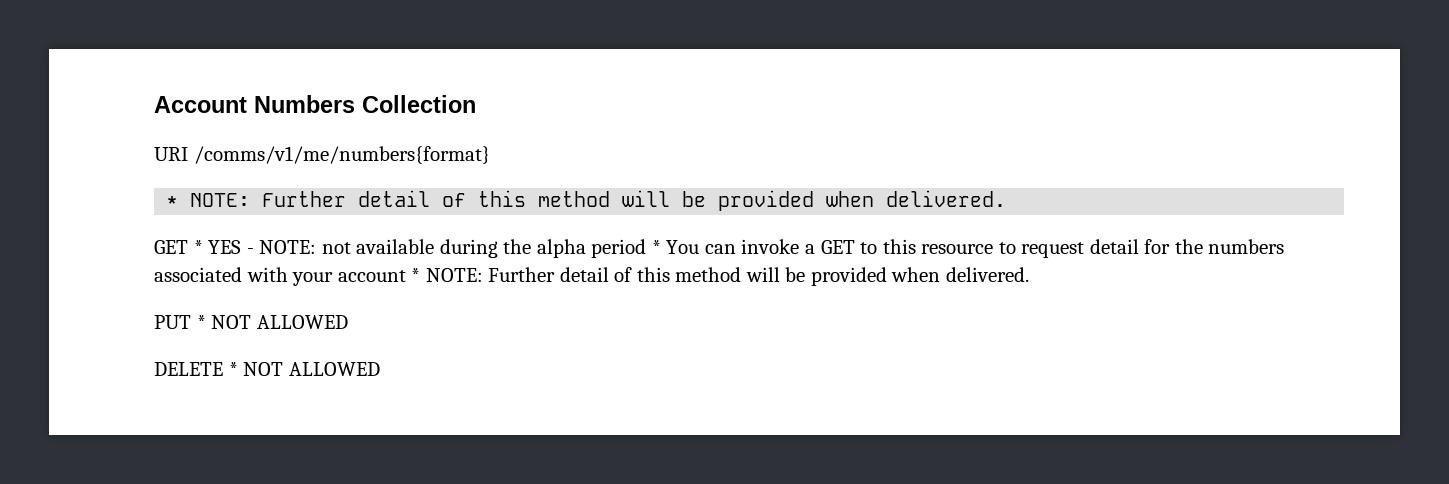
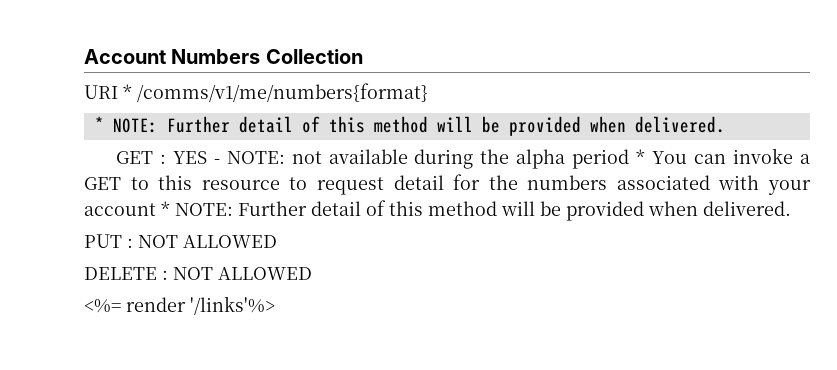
(188, 154) none -> [123,84,132,99] *
[193,240,203,254] * -> [159,154,166,164] :
[196,315,206,329] * -> [127,238,133,248] :
[228,362,380,376] * NOT ALLOWED -> [162,267,312,280] [84,296,275,315] : NOT ALLOWED // <%= render '/links'%>

